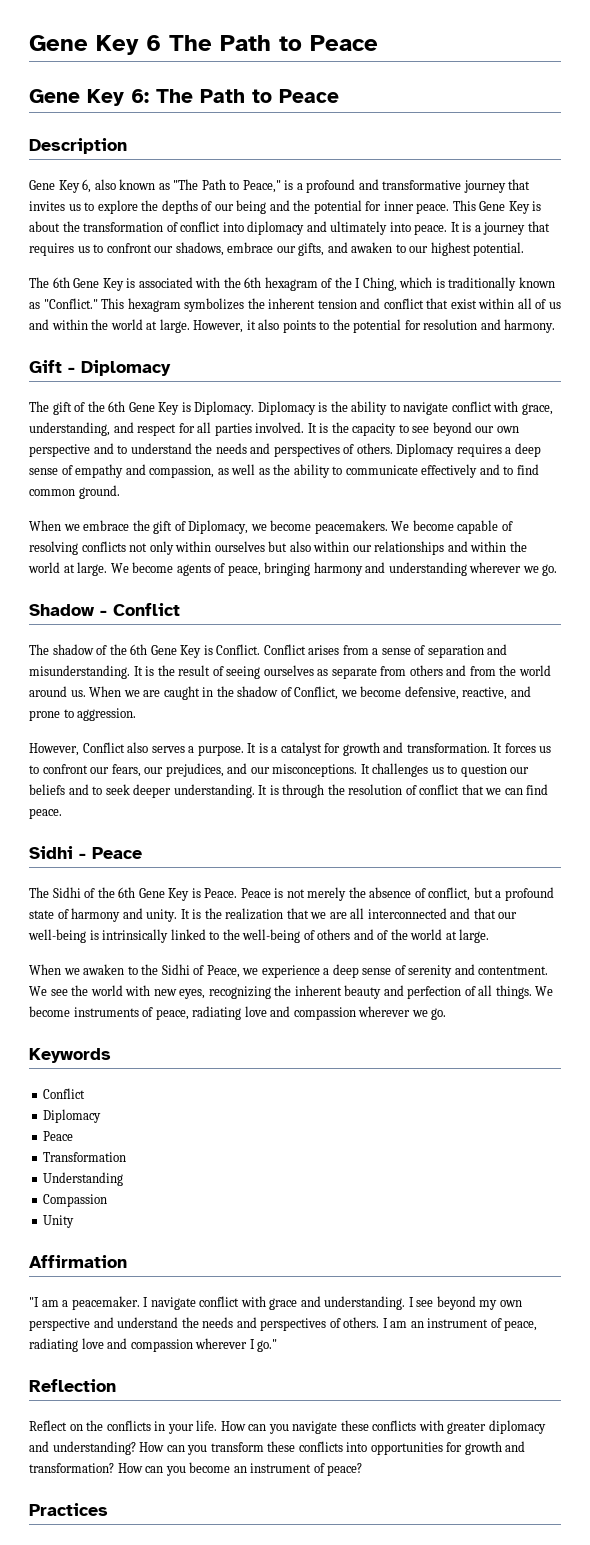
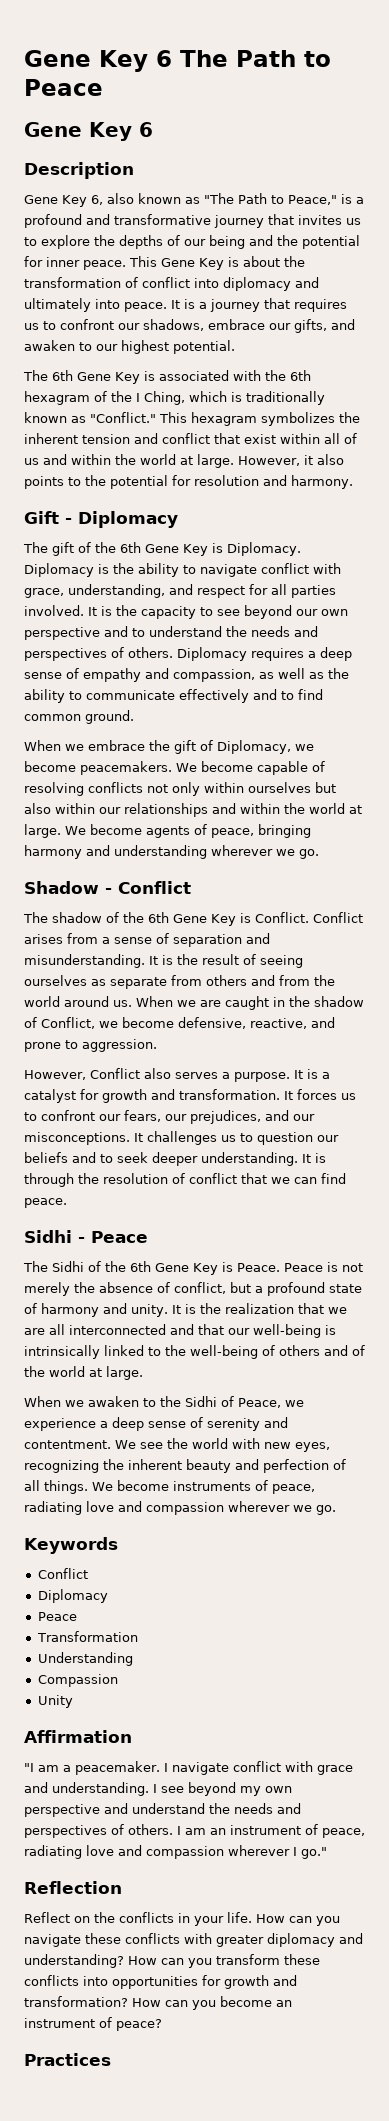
[131,89,339,103] 6: The Path to Peace -> [139,122,153,137] 6

